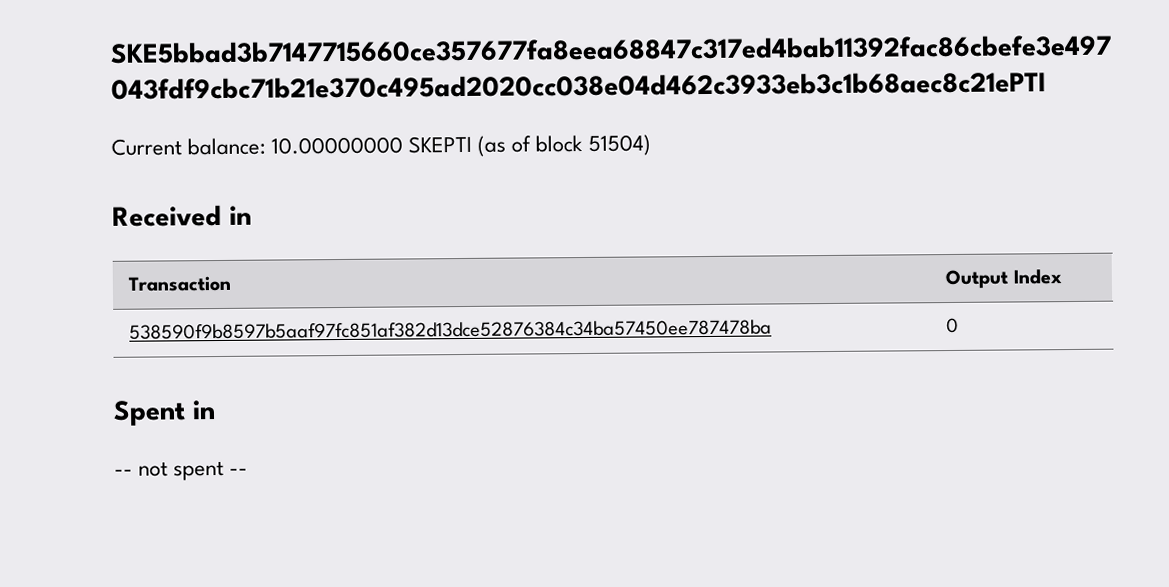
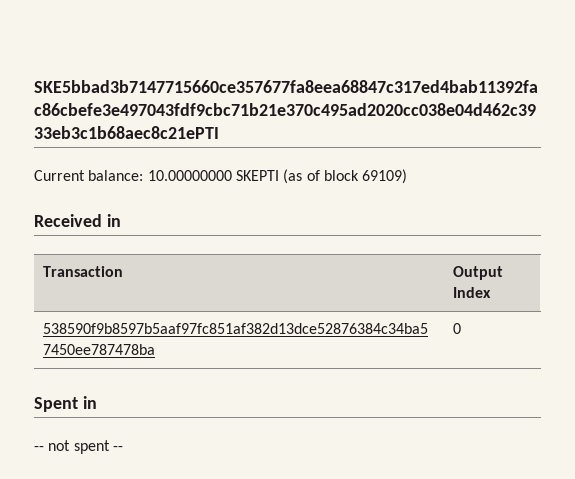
[587,134,651,156] 51504) -> [362,169,408,184] 69109)

